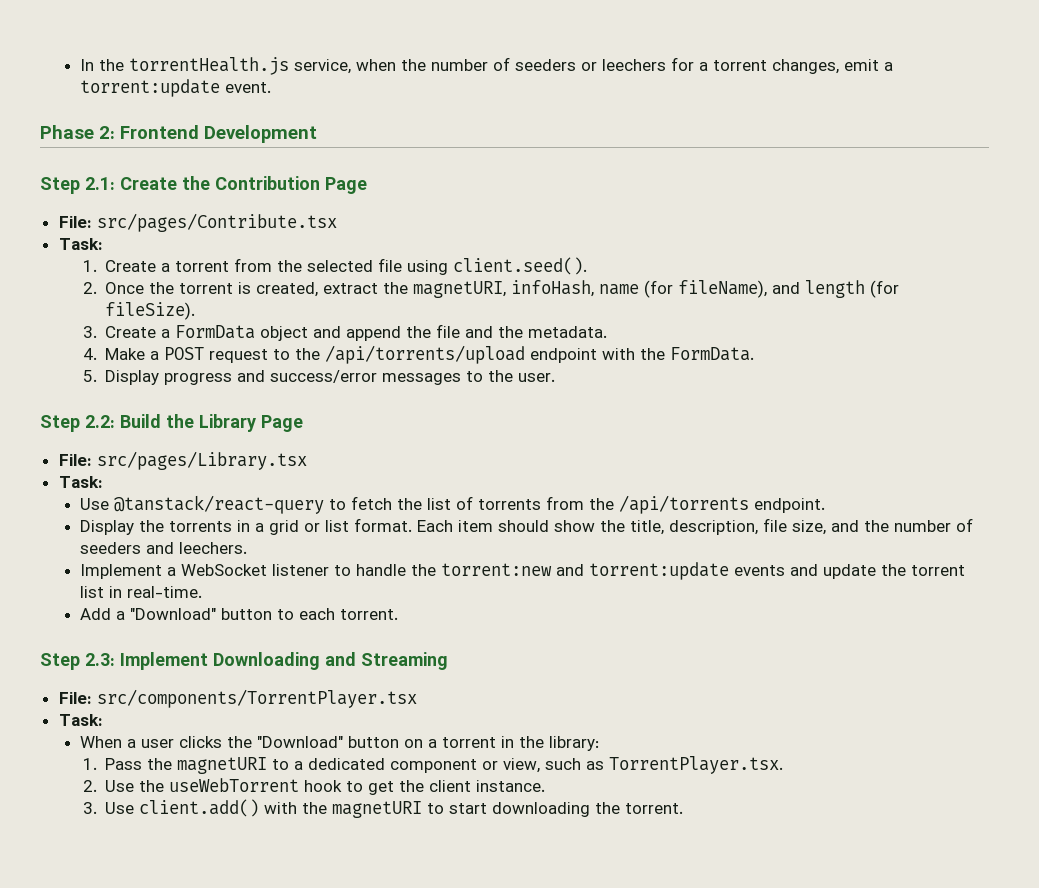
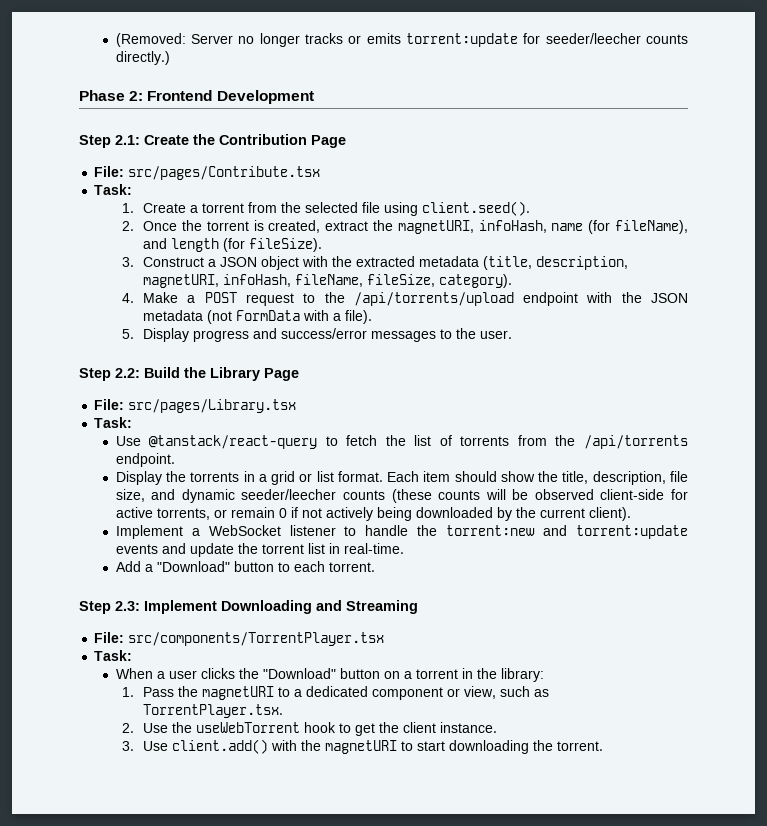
[80,57,894,75] [80,79,272,97] In the torrentHealth.js service, when the number of seeders or leechers for a torrent changes, emit a torrent:update event. -> [115,33,688,47] [115,51,170,65] (Removed: Server no longer tracks or emits torrent:update for seeder/leecher counts directly.)
[105,324,608,341] Create a FormData object and append the file and the metadata. -> [143,256,629,270] [143,274,513,288] Construct a JSON object with the extracted metadata (title, description, magnetURI, infoHash, fileName, fileSize, category).
[670,347,755,361] FormData. -> [651,293,688,303] [143,310,373,324] JSON metadata (not FormData with a file).
[864,518,974,532] [80,542,248,554] the number of seeders and leechers. -> [181,489,688,503] [115,507,631,521] dynamic seeder/leecher counts (these counts will be observed client-side for active torrents, or remain 0 if not actively being downloaded by the current client).

